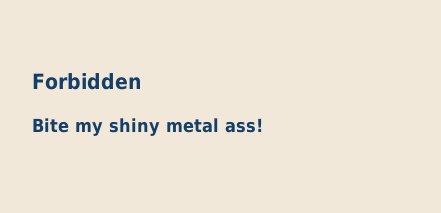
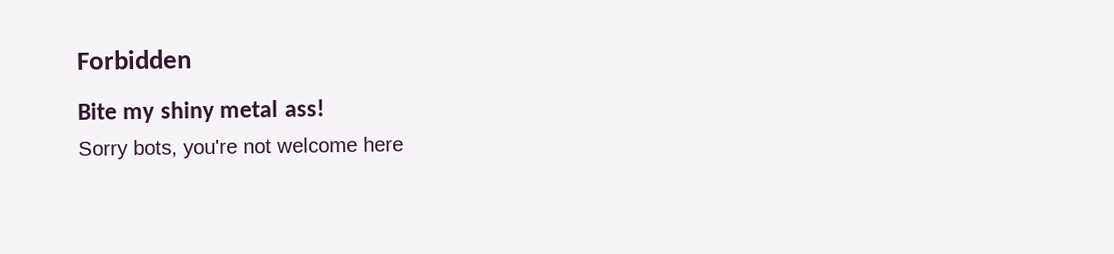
(263, 125) none -> [78,136,404,160] // Sorry bots, you're not welcome here

